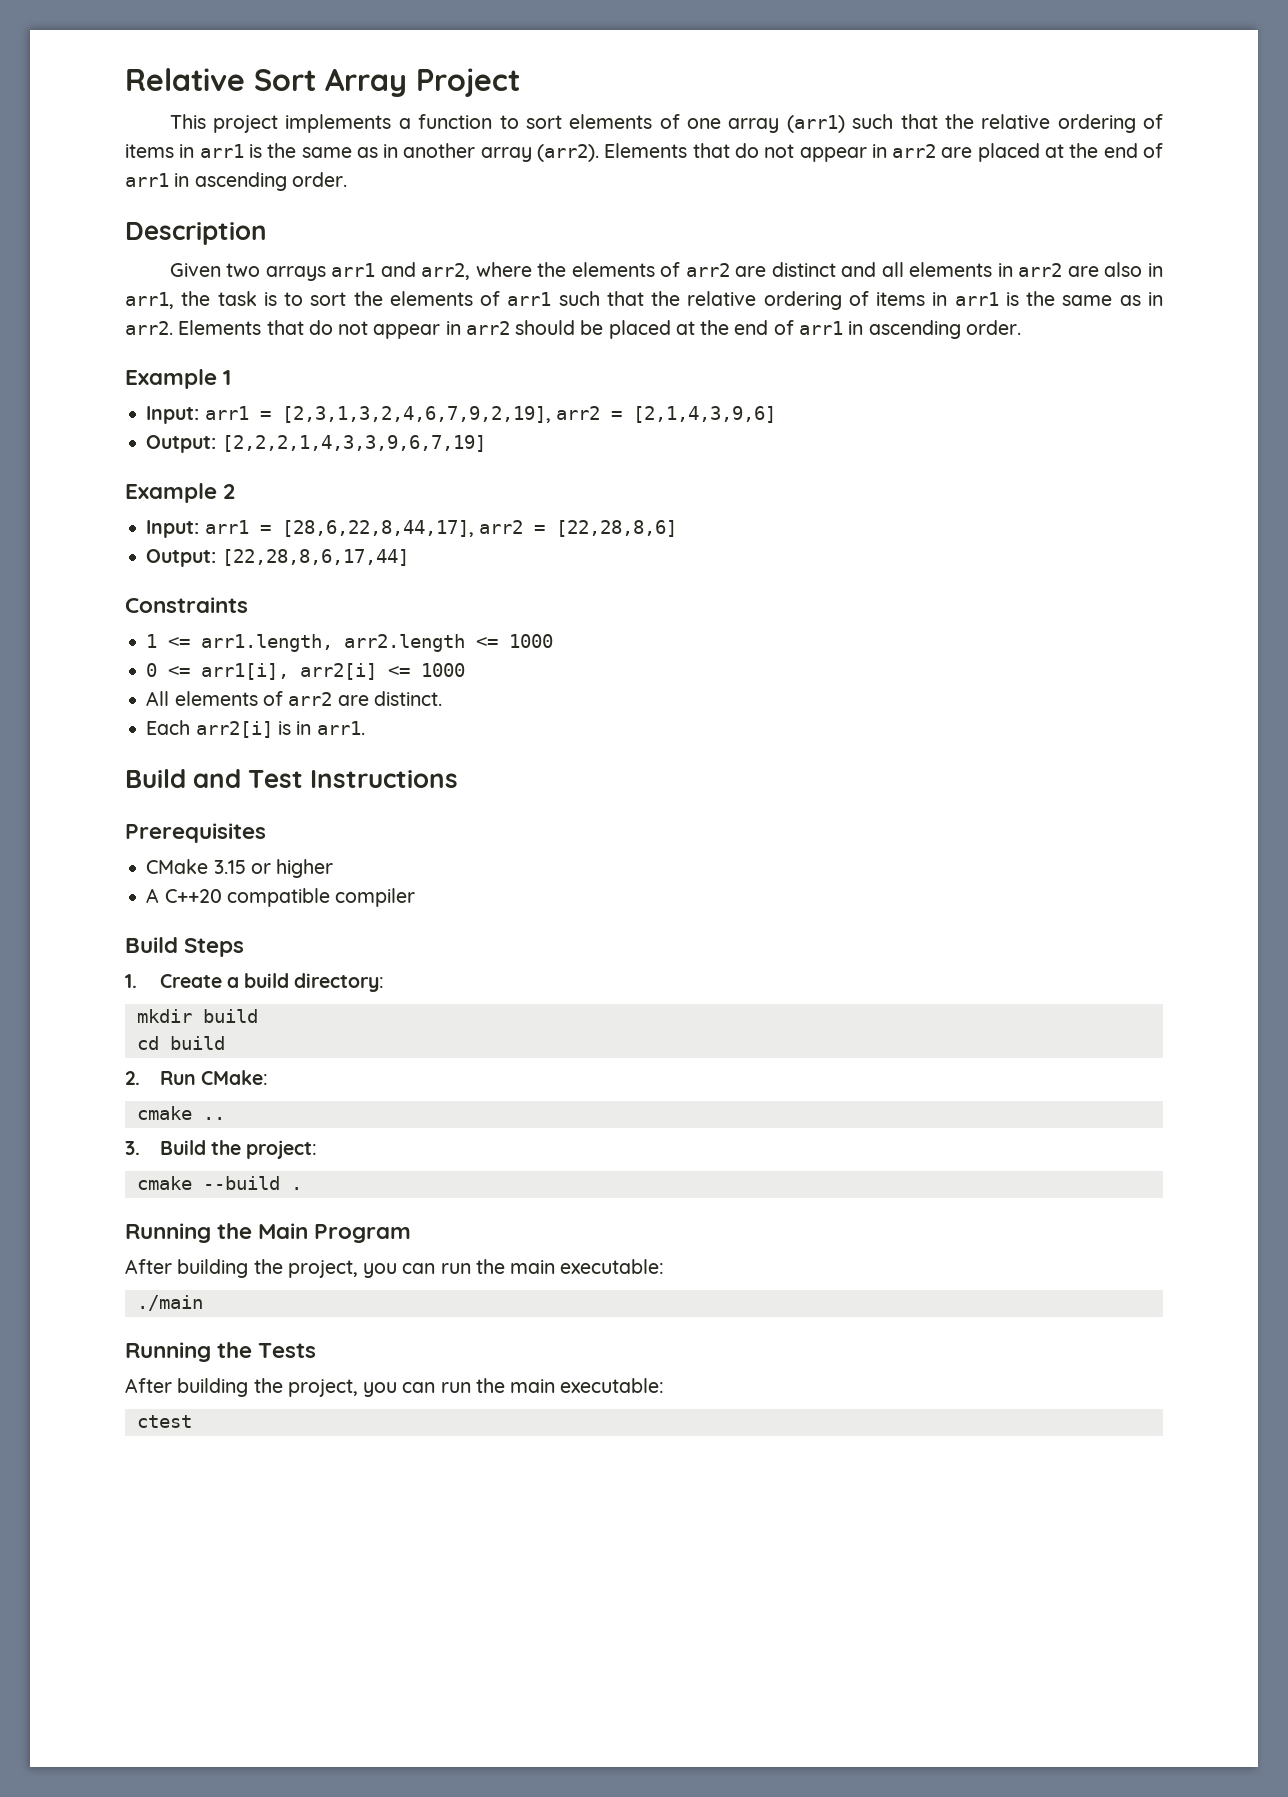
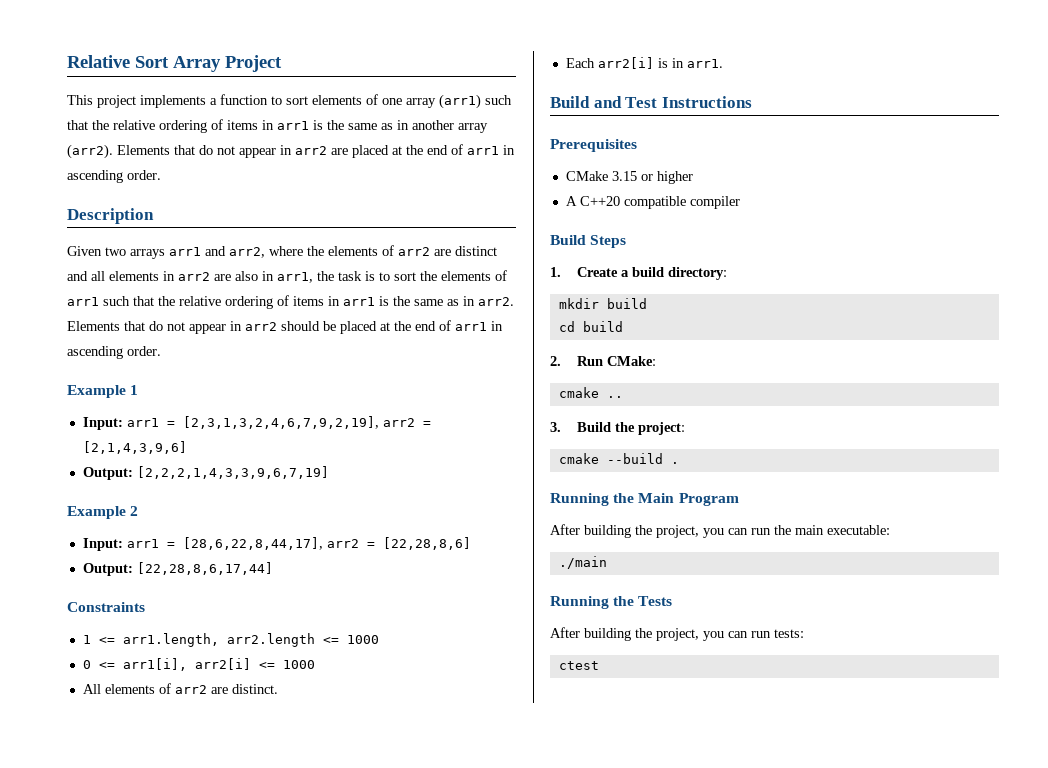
[475,1378,665,1393] the main executable: -> [774,629,804,638] tests:

